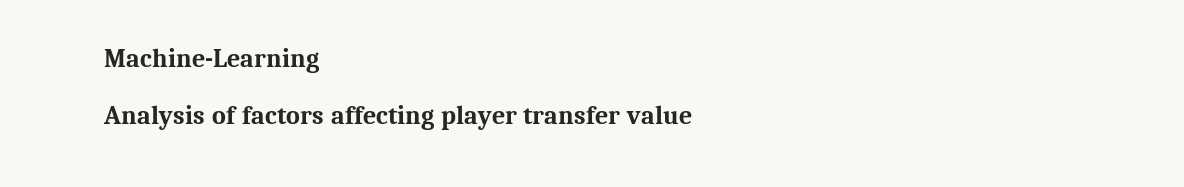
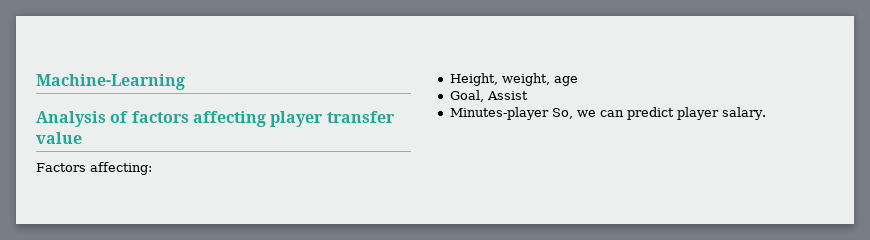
(693, 114) none -> [36,162,152,175] [449,73,578,86] [449,90,528,102] [449,107,766,120] // Factors affecting: // Height, weight, age // Goal, Assist // Minutes-player So, we can predict player salary.

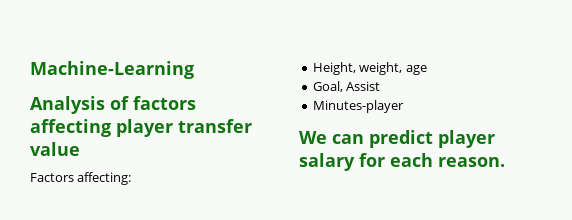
[551,108,596,119] So, we -> [299,131,327,144] // We
[721,107,766,120] salary. -> [299,153,505,171] salary for each reason.

